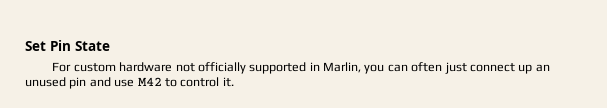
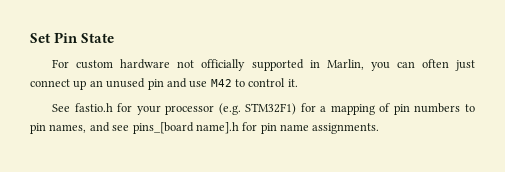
(234, 82) none -> [52,103,476,115] [30,122,380,134] // See fastio.h for your processor (e.g. STM32F1) for a mapping of pin numbers to pin names, and see pins_[board name].h for pin name assignments.

